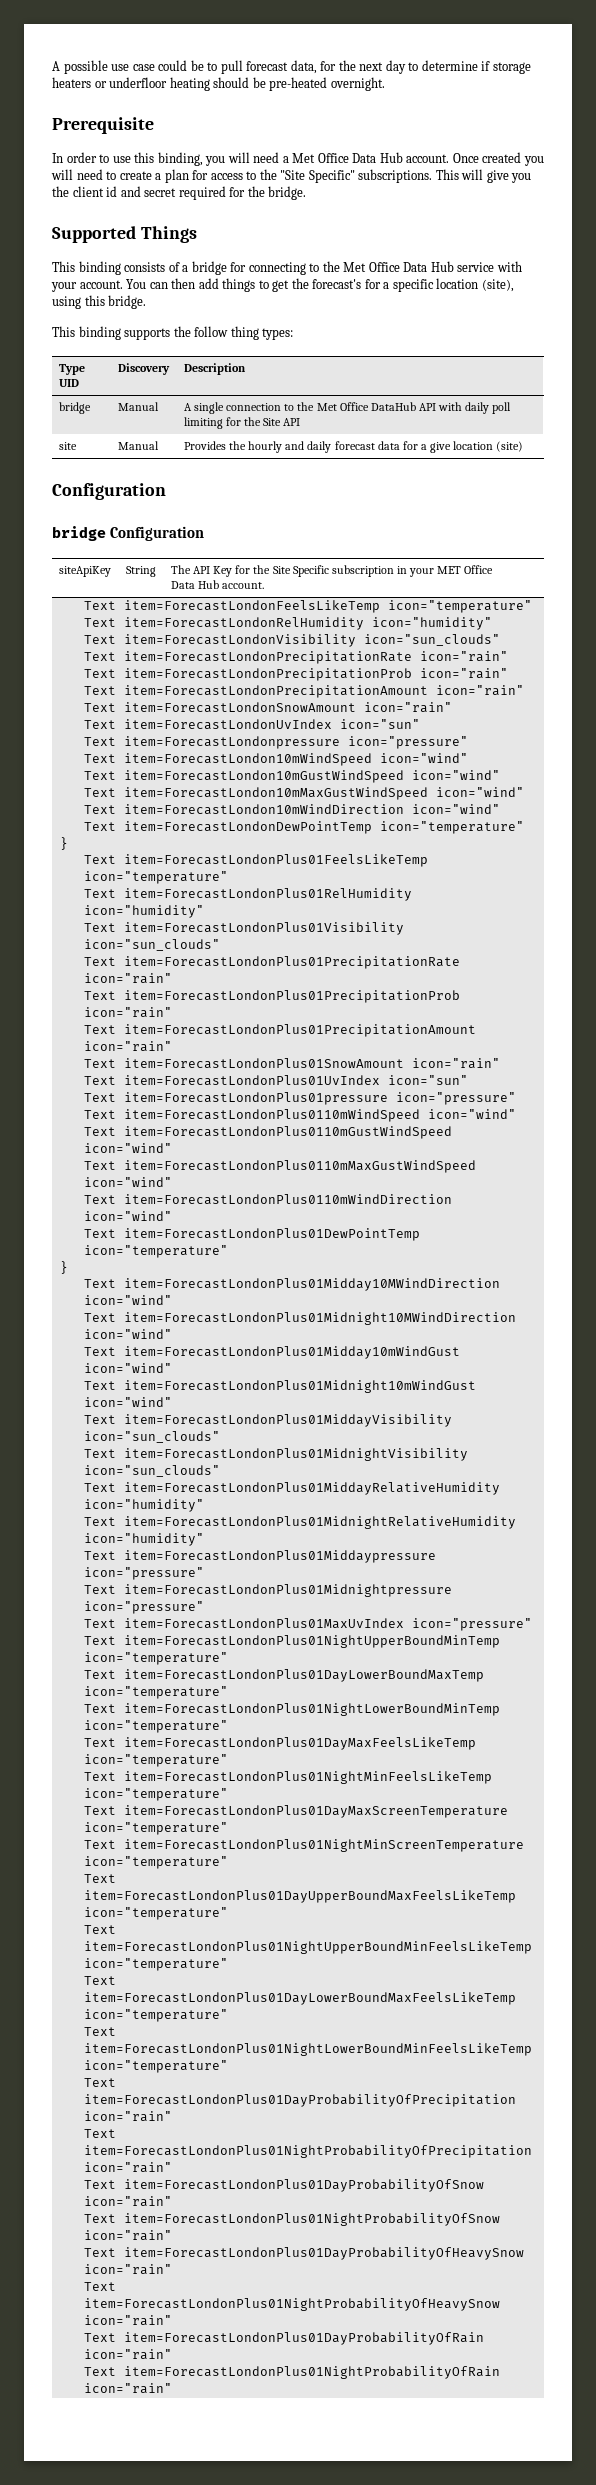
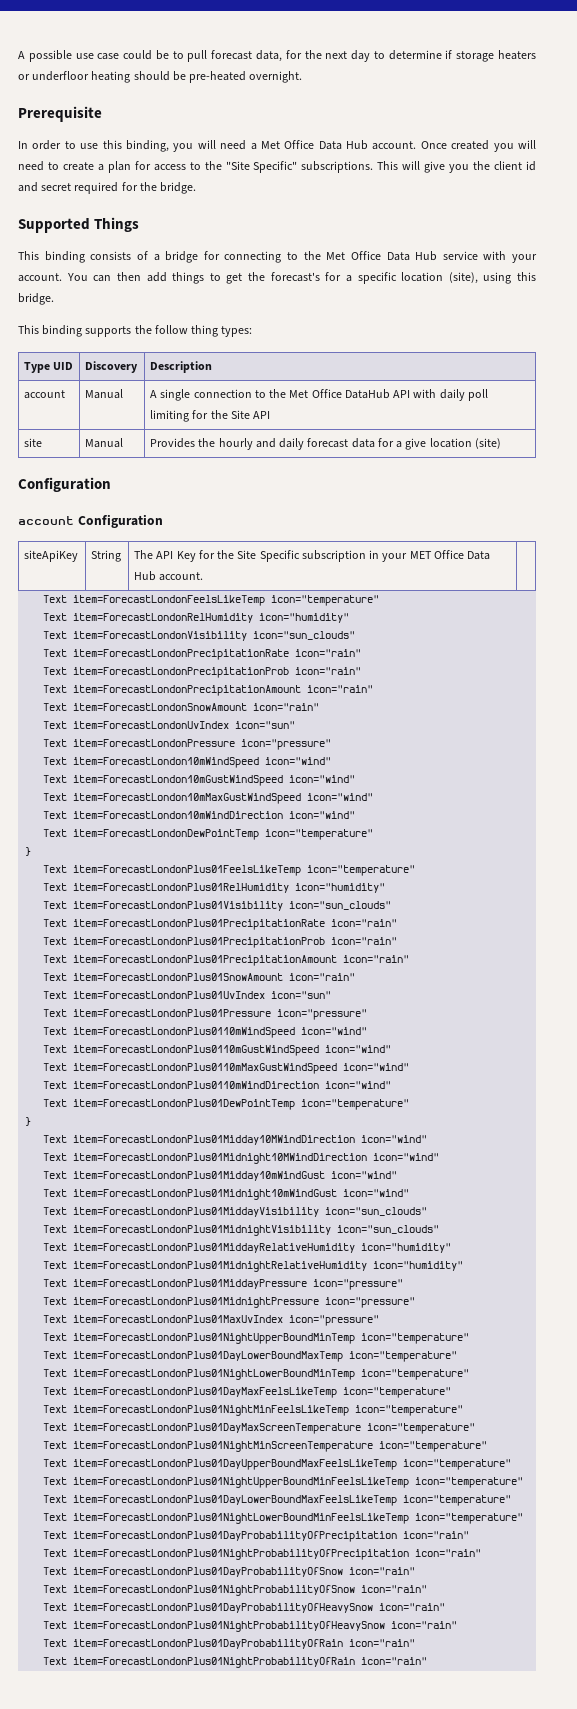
[59,402,92,414] bridge -> [24,390,66,399] account
[52,526,106,541] bridge -> [18,516,74,525] account
[123,736,340,749] item=ForecastLondonpressure -> [73,739,236,747] item=ForecastLondonPressure
[123,1092,388,1105] item=ForecastLondonPlus01pressure -> [73,1009,272,1017] item=ForecastLondonPlus01Pressure
[123,1550,436,1563] [83,1567,204,1580] [83,1584,452,1597] item=ForecastLondonPlus01Middaypressure icon="pressure" // Text item=ForecastLondonPlus01Midnightpressure -> [73,1279,404,1290] [43,1297,320,1308] item=ForecastLondonPlus01MiddayPressure icon="pressure" // Text item=ForecastLondonPlus01MidnightPressure

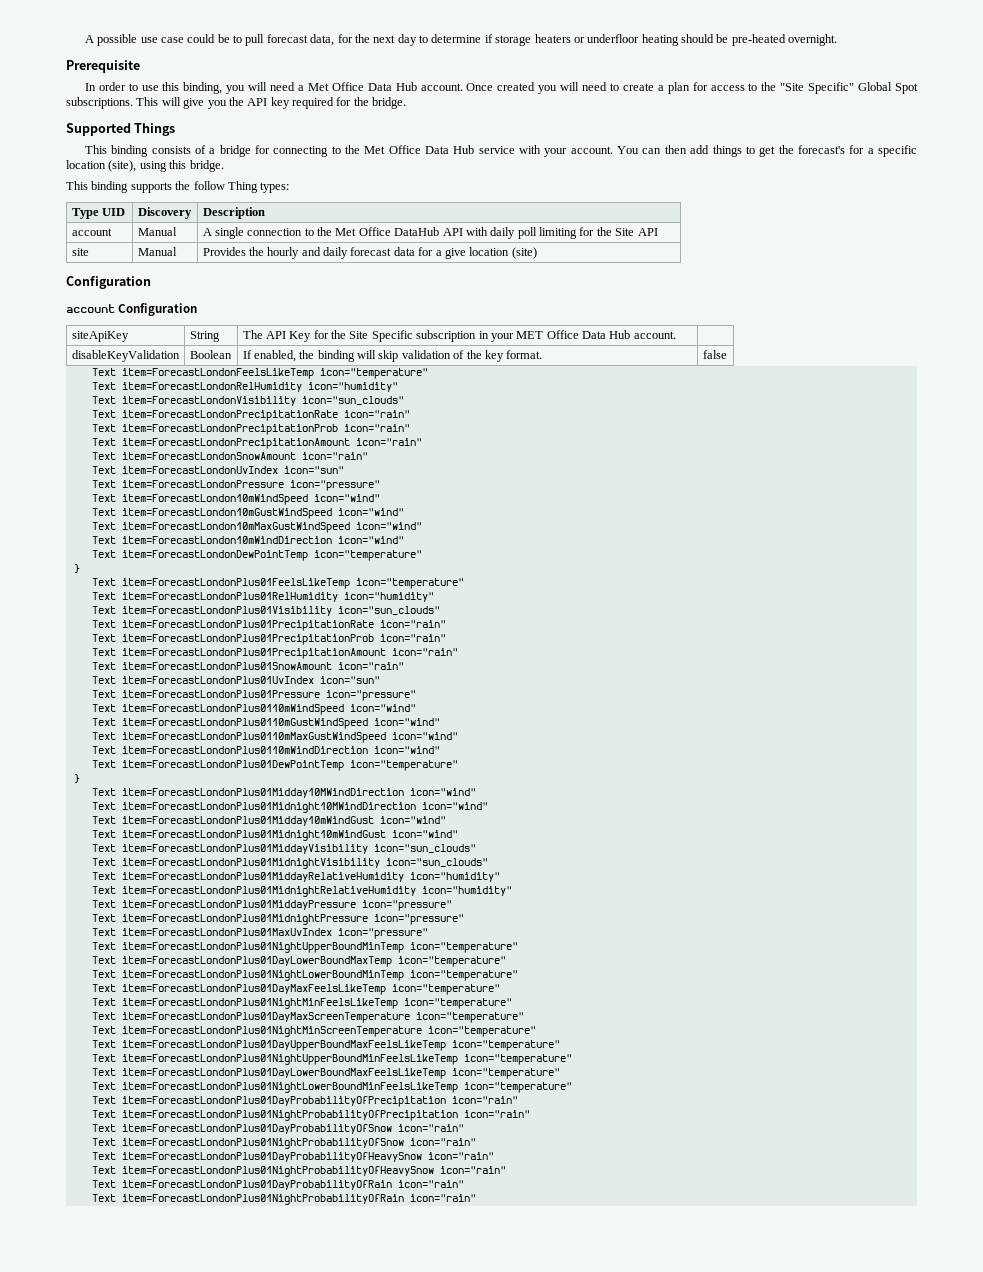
(298, 167) none -> [858,82,919,94] Global Spot
[494,161,536,171] [18,182,72,192] client id and secret -> [247,97,290,109] API key
[191,325,219,337] thing -> [227,181,258,193] Thing
(204, 576) none -> [71,350,180,362] [189,350,232,359] [242,350,543,362] [702,350,727,359] // disableKeyValidation | Boolean | If enabled, the binding will skip validation of the key format. | false

